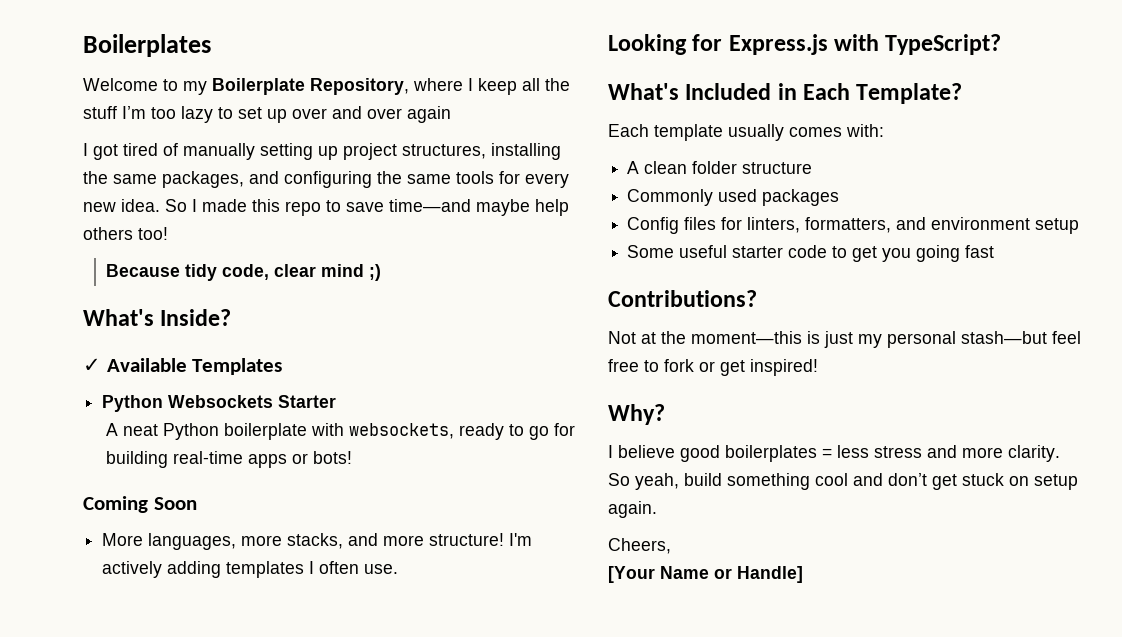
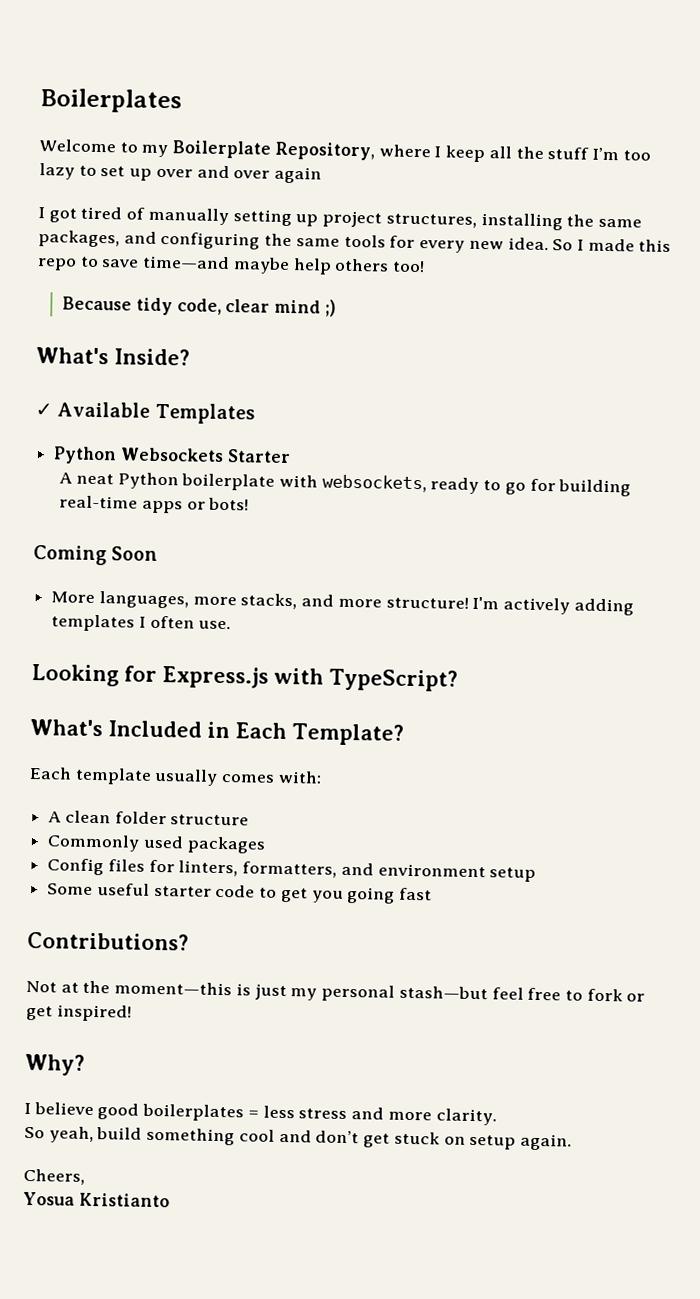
[608,566,803,583] [Your Name or Handle] -> [23,1191,170,1208] Yosua Kristianto

